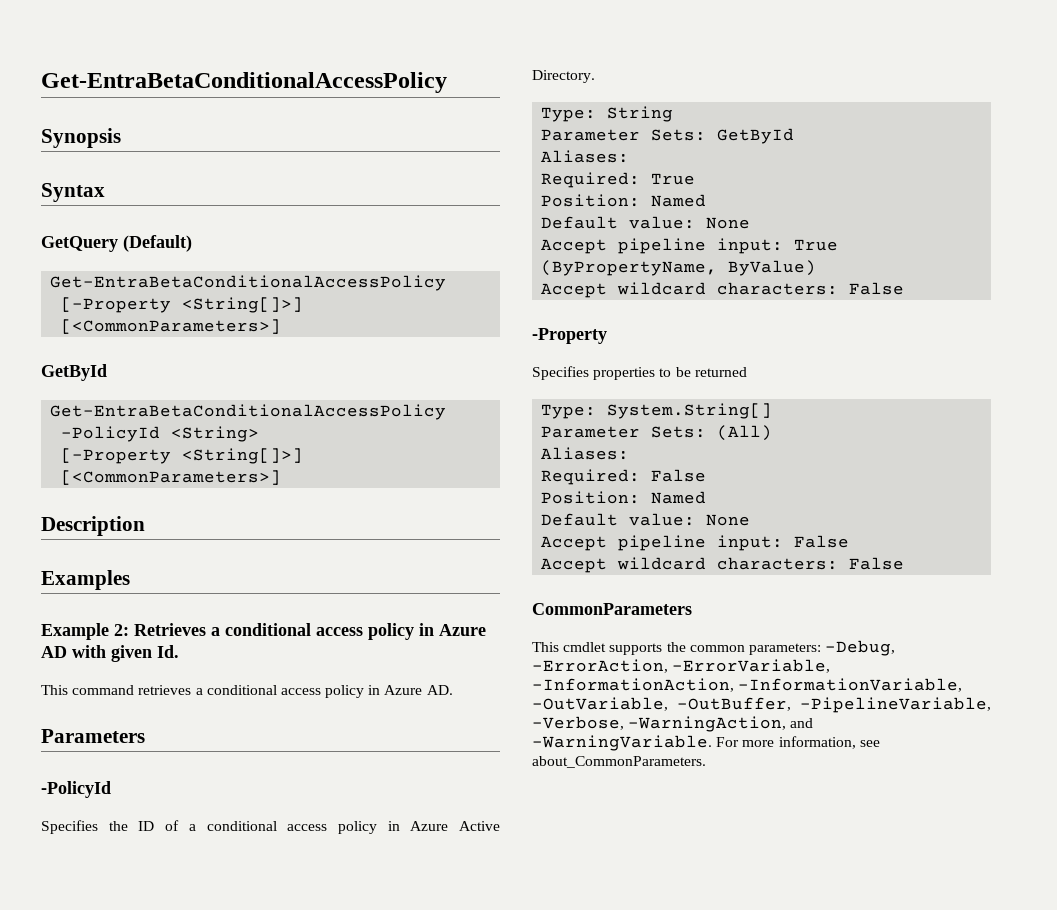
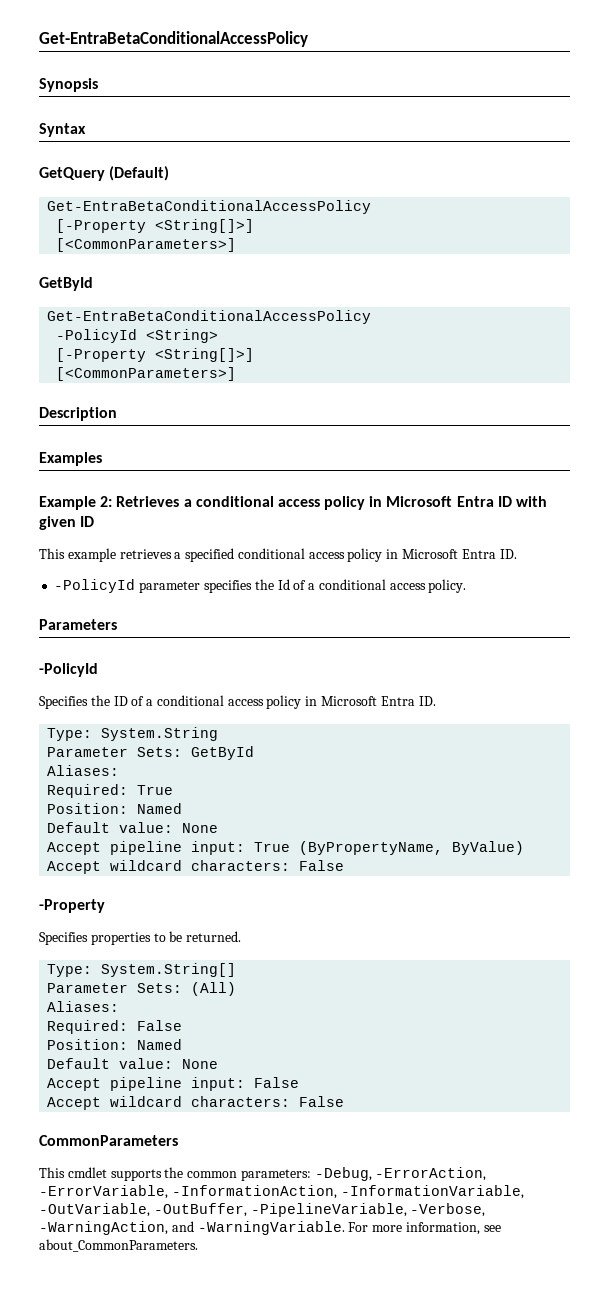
[439,624,486,636] [41,646,67,658] Azure AD -> [386,496,512,507] Microsoft Entra ID
[157,645,179,658] [41,685,135,695] Id. // This command -> [80,516,95,527] [39,548,116,562] ID // This example
[206,685,453,698] conditional access policy in Azure AD. -> [185,548,517,562] [54,579,467,593] specified conditional access policy in Microsoft Entra ID. // -PolicyId parameter specifies the Id of a conditional access policy.
[410,821,500,831] [532,70,595,83] [541,106,674,122] Azure Active Directory. // Type: String -> [321,696,436,706] [47,727,219,741] Microsoft Entra ID. // Type: System.String
[694,367,747,377] returned -> [186,931,242,942] returned.

